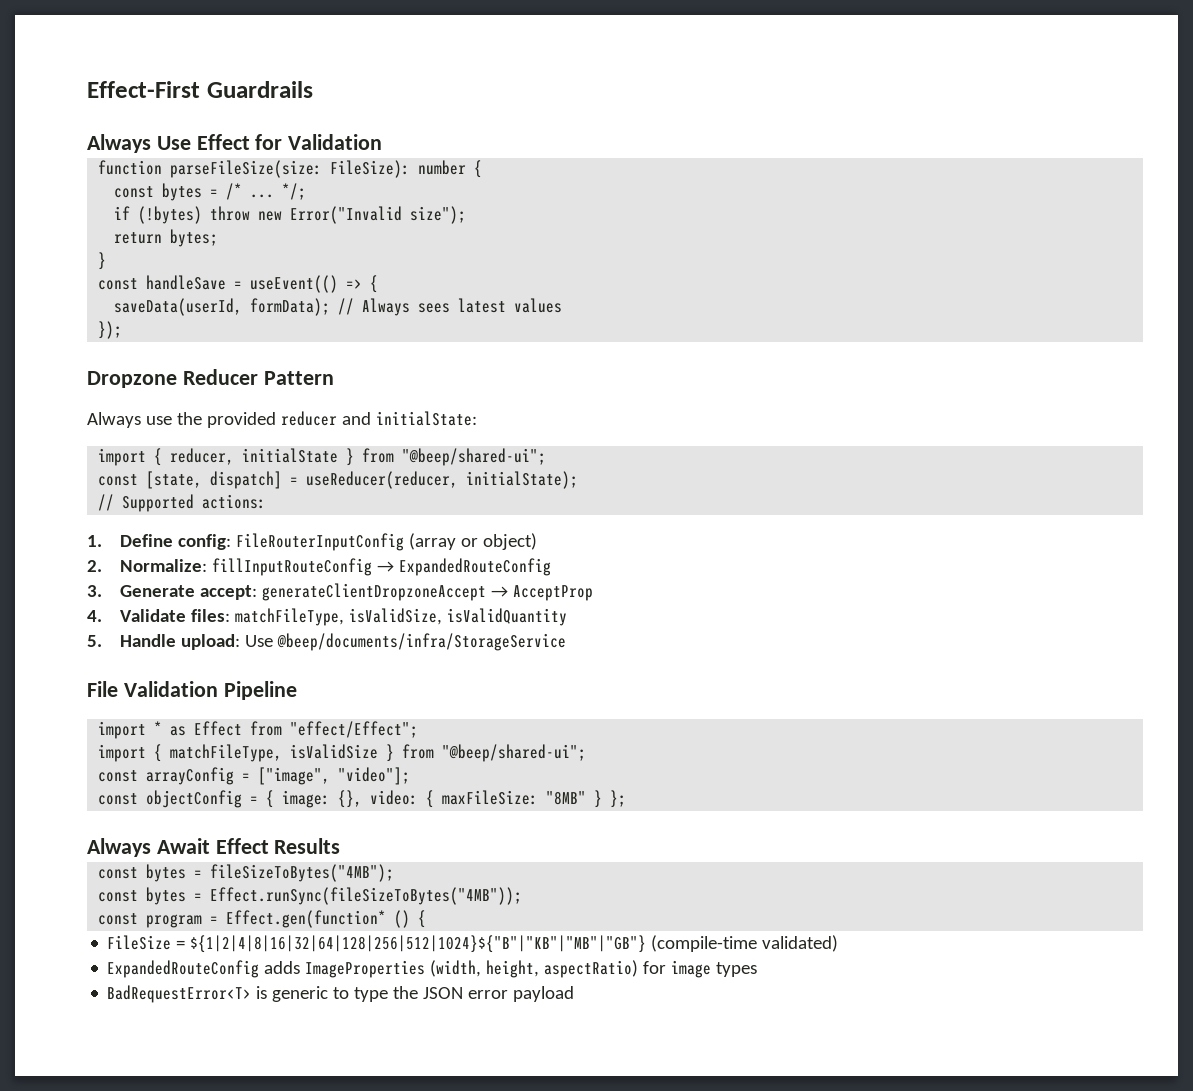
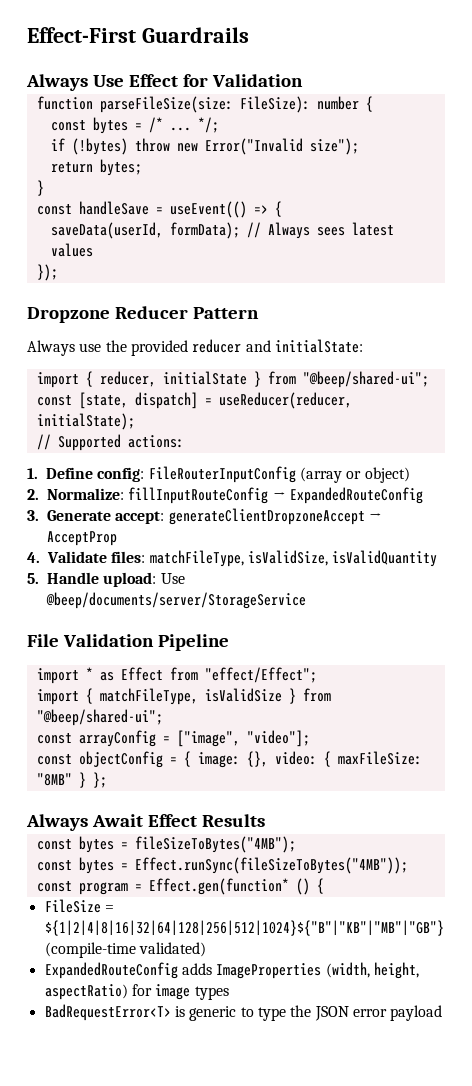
[276,633,566,651] @beep/documents/infra/StorageService -> [46,592,306,609] @beep/documents/server/StorageService

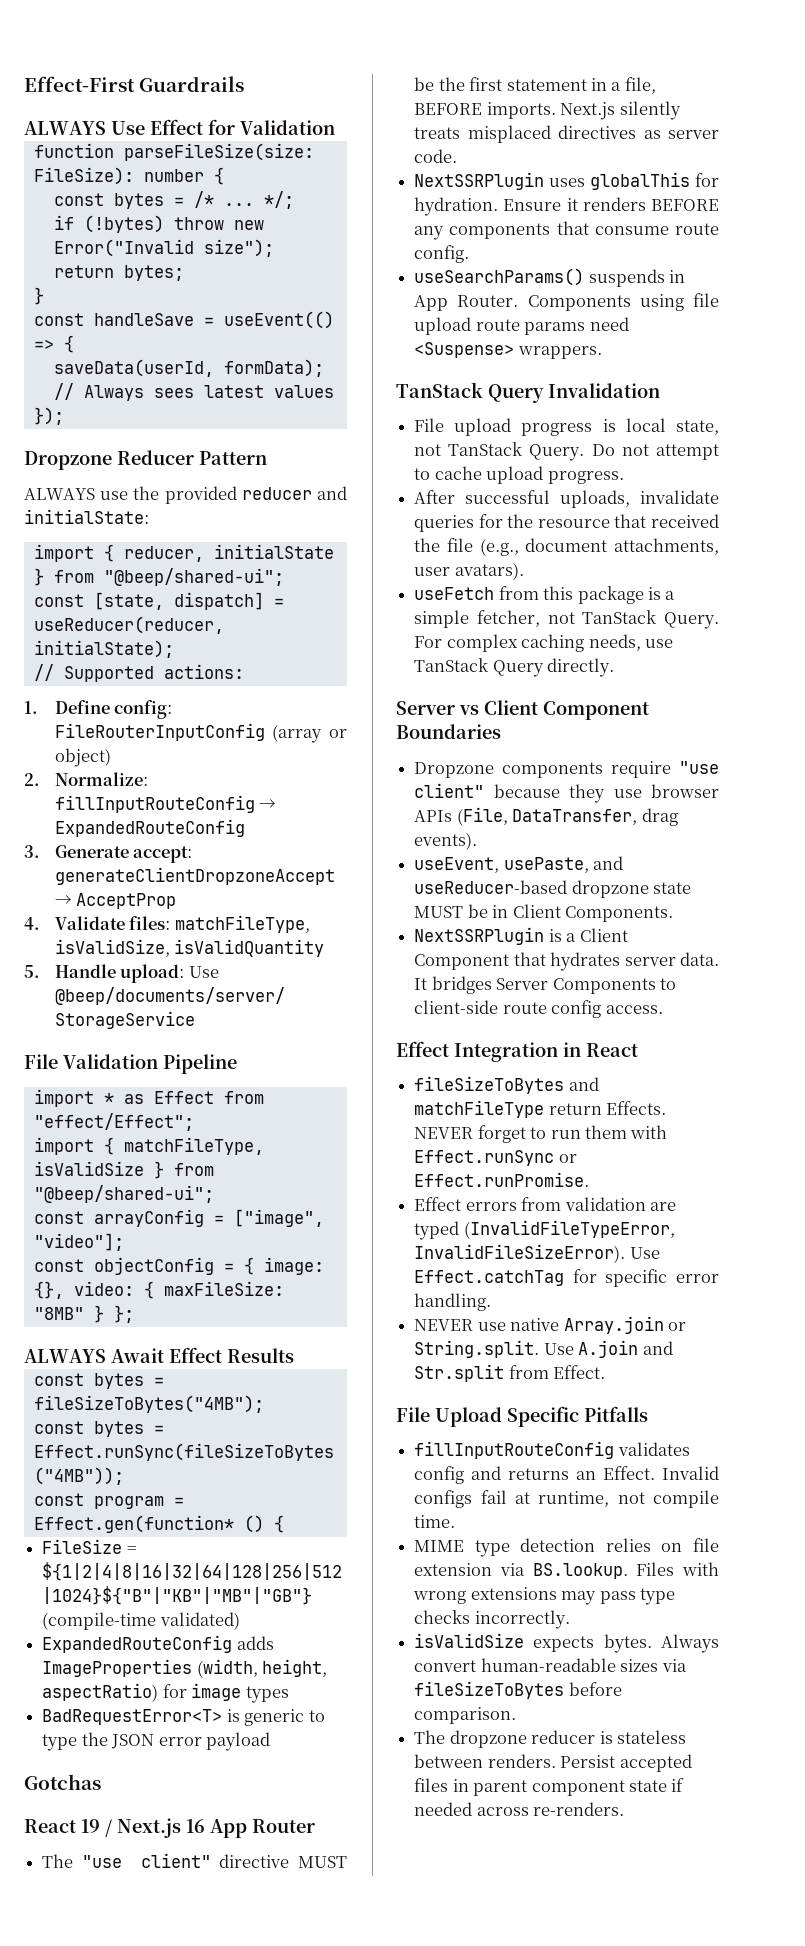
[26,74,88,91] Always -> [24,121,106,135] ALWAYS
[27,340,75,356] Always -> [24,488,95,500] ALWAYS
[26,814,88,831] Always -> [24,1349,106,1363] ALWAYS
(443, 1013) none -> [24,1774,101,1790] [24,1818,315,1838] [42,1853,347,1868] [414,77,656,94] [414,101,681,120] [414,125,719,143] [414,149,458,163] [414,172,719,190] [414,197,719,216] [414,221,719,240] [414,245,470,263] [414,268,686,287] [414,293,719,311] [414,317,629,335] [414,342,602,359] [396,382,660,403] [414,418,719,436] [414,442,719,461] [414,466,624,484] [414,490,719,508] [414,514,720,532] [414,538,719,556] [414,562,524,580] [414,586,676,604] [414,610,719,629] [414,634,673,652] [414,658,615,677] [396,700,649,720] [396,724,501,739] [414,761,719,778] [414,783,719,803] [414,807,678,826] [414,832,478,850] [414,856,624,873] [414,880,692,898] [414,904,673,922] [414,927,628,945] [414,952,719,971] [414,976,676,994] [414,1000,663,1018] [396,1041,638,1062] [414,1076,599,1094] [414,1100,667,1118] [414,1125,668,1143] [414,1150,577,1166] [414,1172,590,1187] [414,1197,676,1211] [414,1220,675,1240] [414,1244,660,1263] [414,1269,719,1287] [414,1293,492,1311] [414,1316,686,1334] [414,1340,673,1358] [414,1364,606,1382] [396,1406,648,1427] [414,1441,690,1459] [414,1466,719,1484] [414,1490,719,1508] [414,1515,456,1528] [414,1538,719,1557] [414,1562,719,1579] [413,1587,675,1605] [414,1610,570,1629] [414,1633,719,1653] [414,1658,687,1672] [414,1681,622,1699] [414,1707,517,1724] [414,1730,686,1748] [414,1754,692,1772] [414,1778,685,1796] [414,1802,625,1816] // Gotchas // React 19 / Next.js 16 App Router // The "use client" directive MUST be the first statement in a file, BEFORE imports. Next.js silently treats misplaced directives as server code. // NextSSRPlugin uses globalThis for hydration. Ensure it renders BEFORE any components that consume route config. // useSearchParams() suspends in App Router. Components using file upload route params need <Suspense> wrappers. // TanStack Query Invalidation // File upload progress is local state, not TanStack Query. Do not attempt to cache upload progress. // After successful uploads, invalidate queries for the resource that received the file (e.g., document attachments, user avatars). // useFetch from this package is a simple fetcher, not TanStack Query. For complex caching needs, use TanStack Query directly. // Server vs Client Component Boundaries // Dropzone components require "use client" because they use browser APIs (File, DataTransfer, drag events). // useEvent, usePaste, and useReducer-based dropzone state MUST be in Client Components. // NextSSRPlugin is a Client Component that hydrates server data. It bridges Server Components to client-side route config access. // Effect Integration in React // fileSizeToBytes and matchFileType return Effects. NEVER forget to run them with Effect.runSync or Effect.runPromise. // Effect errors from validation are typed (InvalidFileTypeError, InvalidFileSizeError). Use Effect.catchTag for specific error handling. // NEVER use native Array.join or String.split. Use A.join and Str.split from Effect. // File Upload Specific Pitfalls // fillInputRouteConfig validates config and returns an Effect. Invalid configs fail at runtime, not compile time. // MIME type detection relies on file extension via BS.lookup. Files with wrong extensions may pass type checks incorrectly. // isValidSize expects bytes. Always convert human-readable sizes via fileSizeToBytes before comparison. // The dropzone reducer is stateless between renders. Persist accepted files in parent component state if needed across re-renders.

